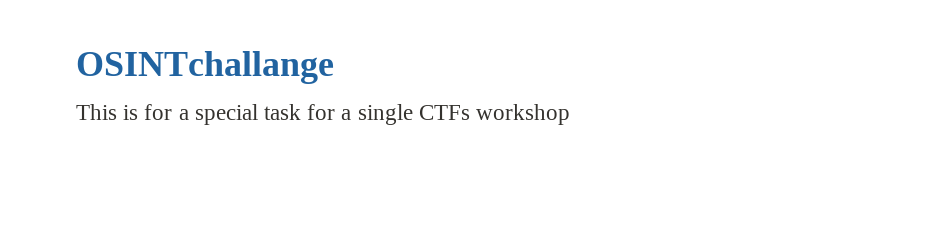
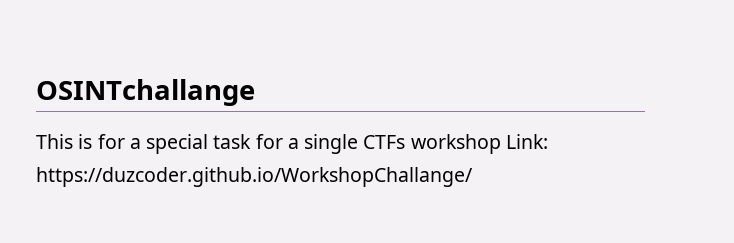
(571, 114) none -> [505,134,548,149] [36,167,473,187] Link: https://duzcoder.github.io/WorkshopChallange/

